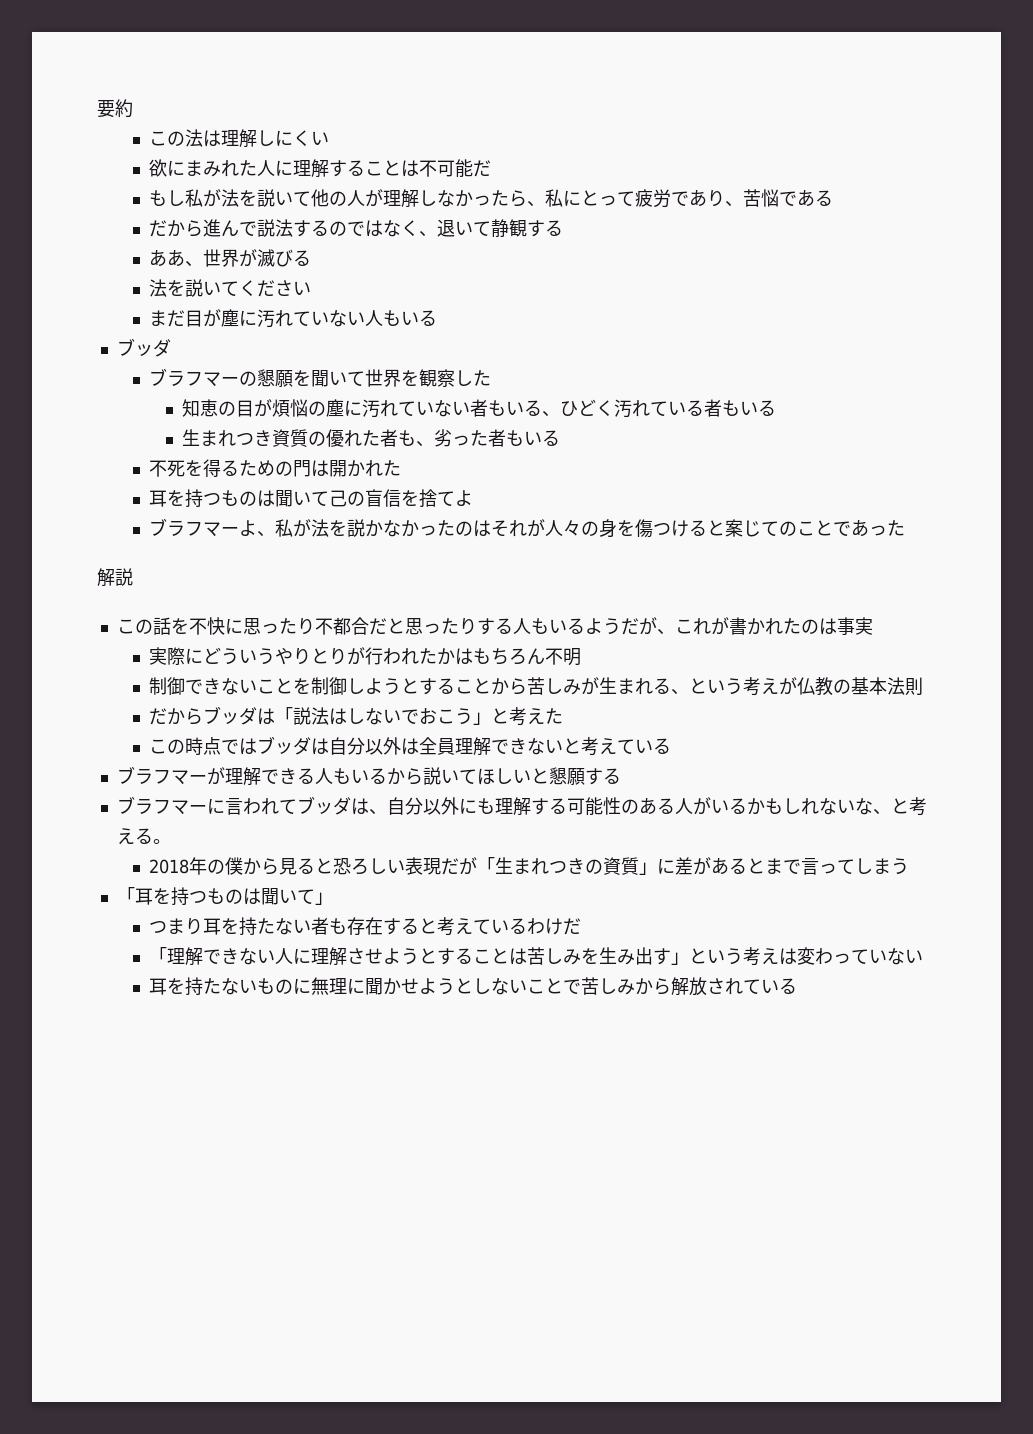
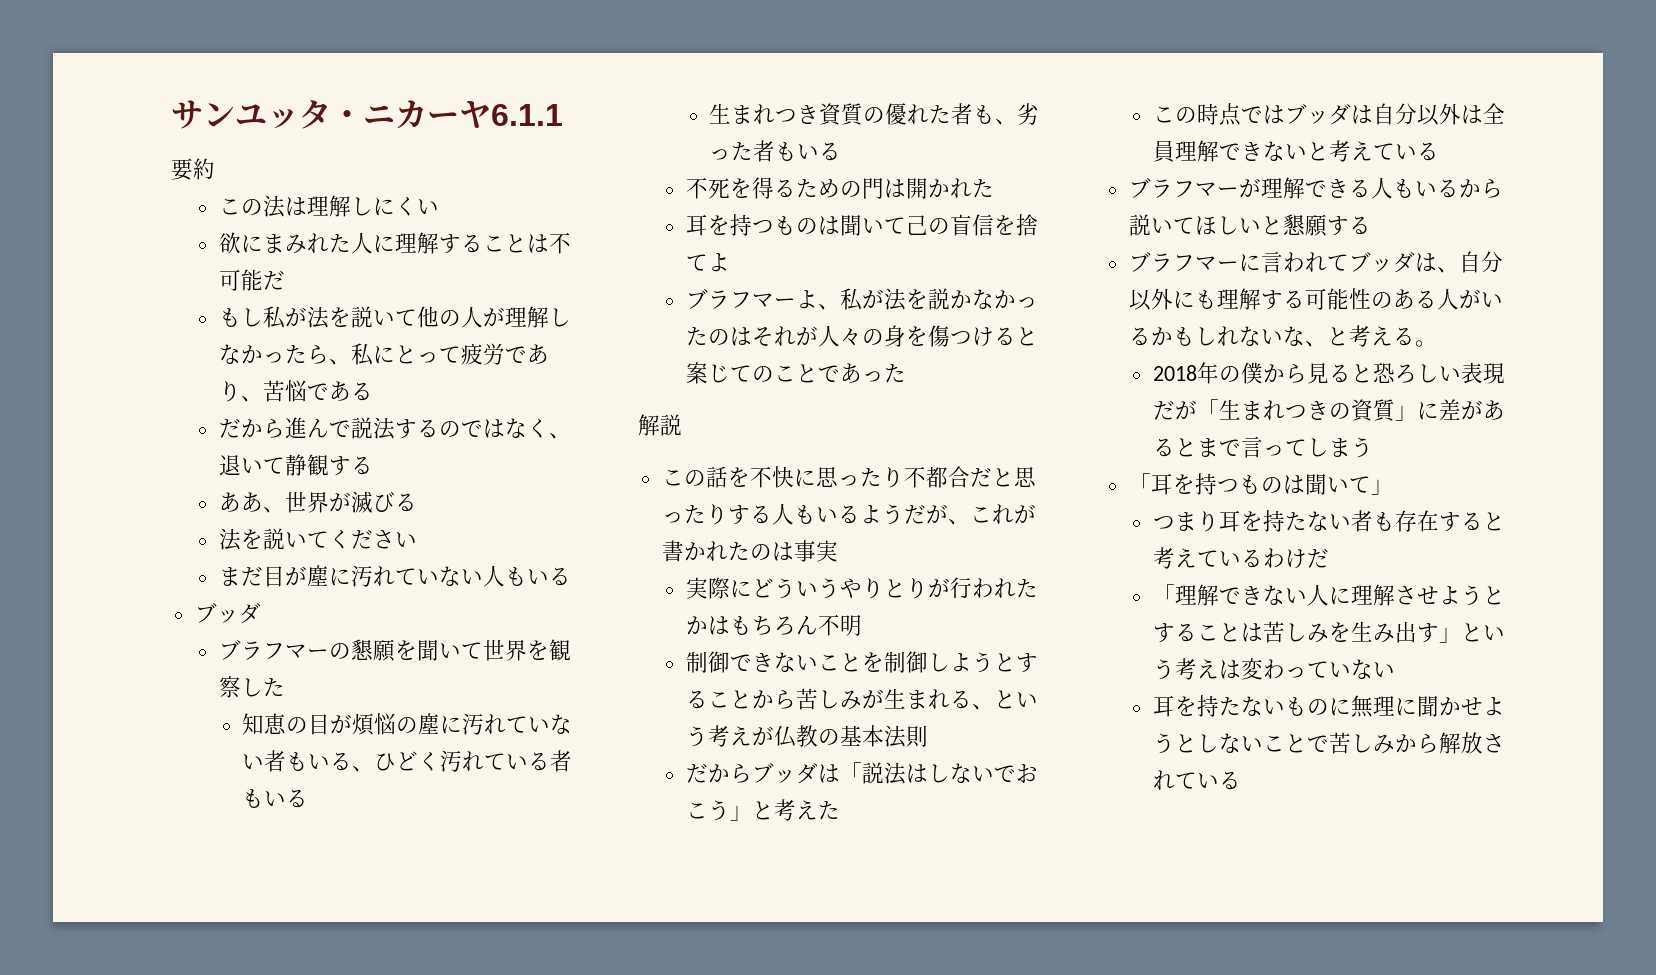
(97, 109) none -> [171,100,563,129] サンユッタ・ニカーヤ6.1.1 //

